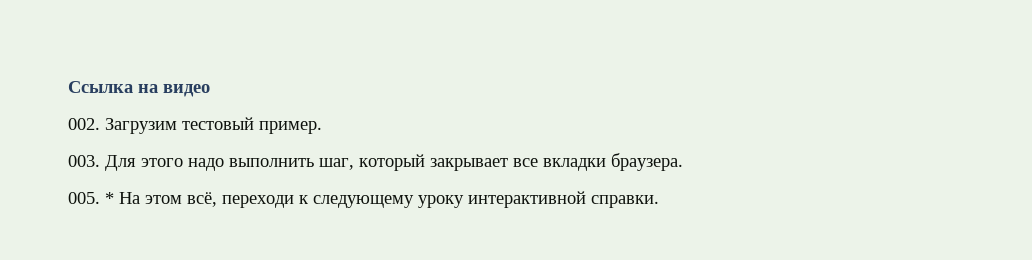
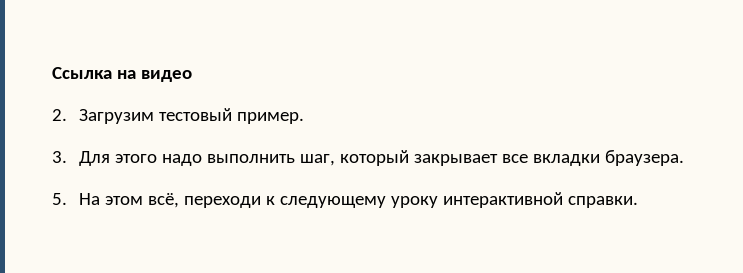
[68,118,100,130] 002. -> [52,109,67,121] 2.
[68,155,100,167] 003. -> [52,151,67,163] 3.
[68,192,114,204] 005. * -> [52,193,67,205] 5.

